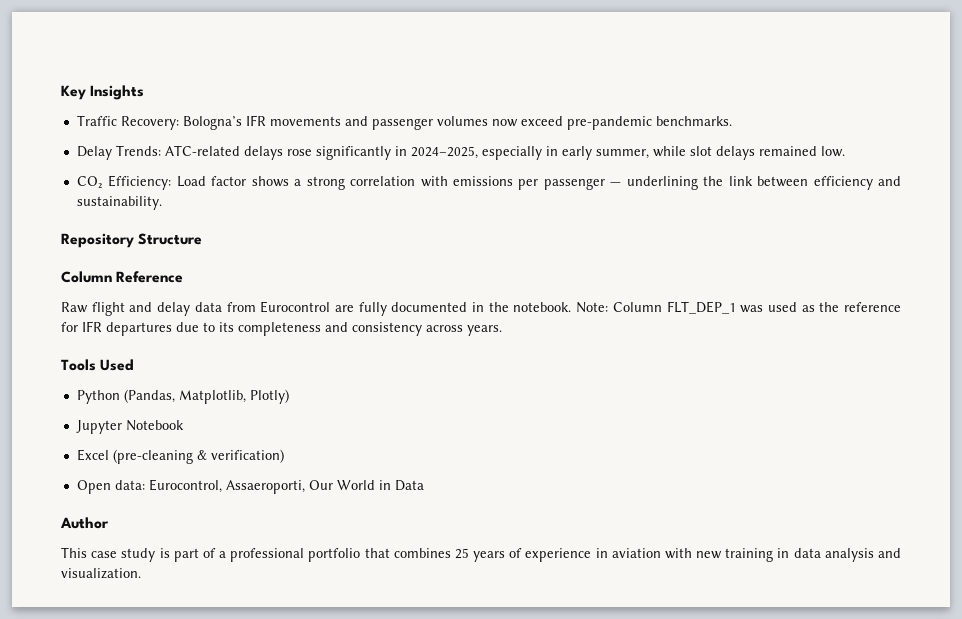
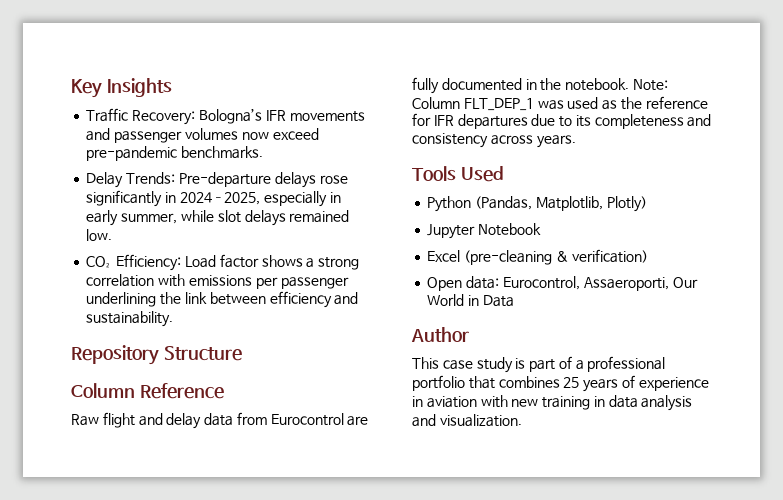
[164,145,240,156] ATC-related -> [178,172,271,187] Pre-departure
[610,182,622,186] — -> (349, 283) none

